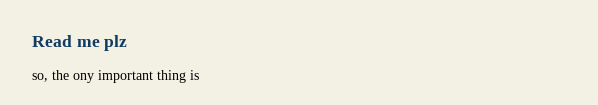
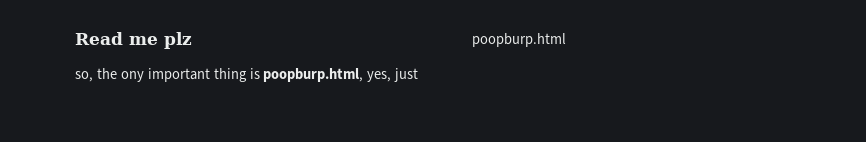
(199, 75) none -> [263,68,419,82] [472,33,566,47] poopburp.html, yes, just poopburp.html

